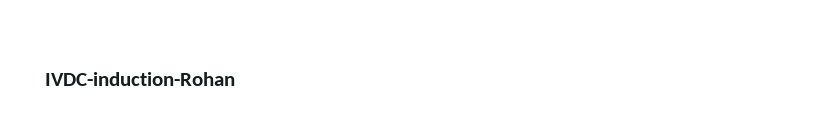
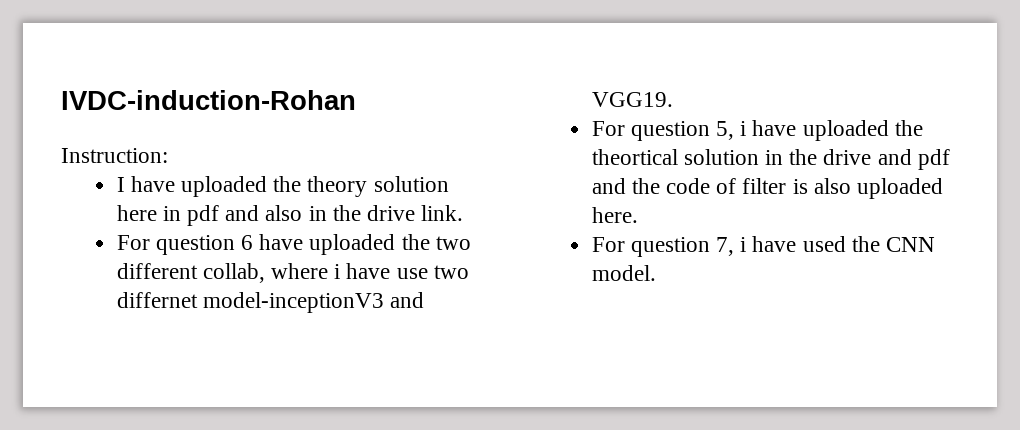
(235, 79) none -> [61,148,168,163] [116,176,449,197] [116,205,464,226] [116,234,471,255] [116,263,469,283] [116,292,425,313] [591,92,673,107] [591,120,923,141] [591,149,950,170] [591,178,944,199] [591,207,638,223] [591,236,936,257] [591,265,656,281] // Instruction: // I have uploaded the theory solution here in pdf and also in the drive link. // For question 6 have uploaded the two different collab, where i have use two differnet model-inceptionV3 and VGG19. // For question 5, i have uploaded the theortical solution in the drive and pdf and the code of filter is also uploaded here. // For question 7, i have used the CNN model.

